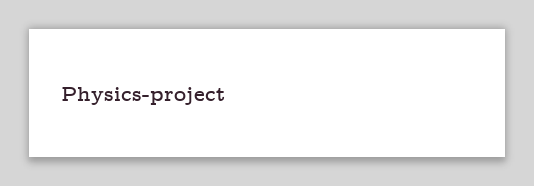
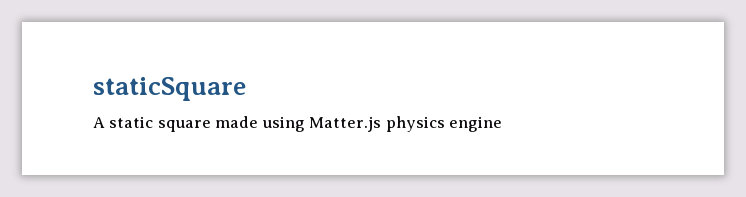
[61,87,225,105] Physics-project -> [93,77,246,101] [93,116,503,132] staticSquare // A static square made using Matter.js physics engine

